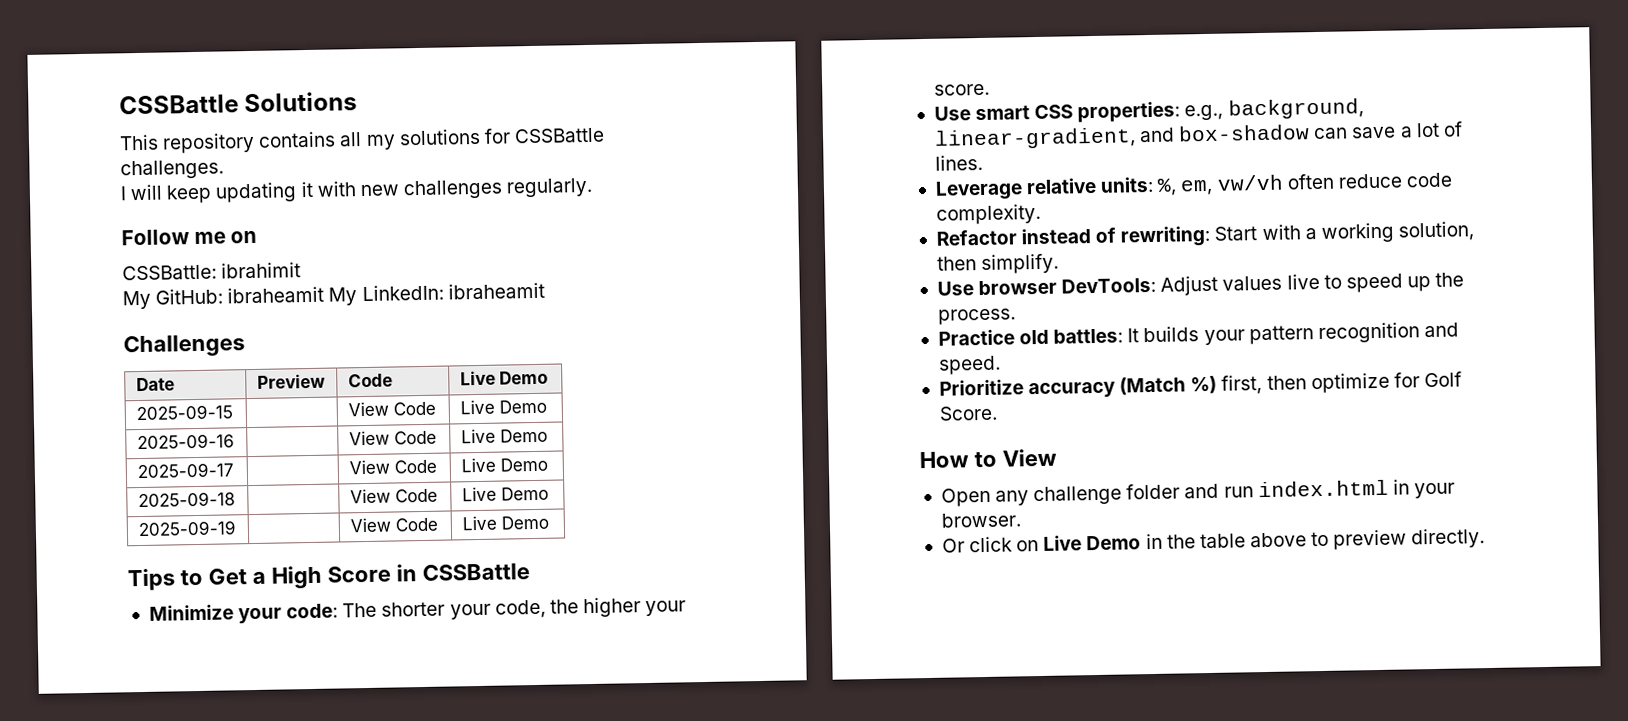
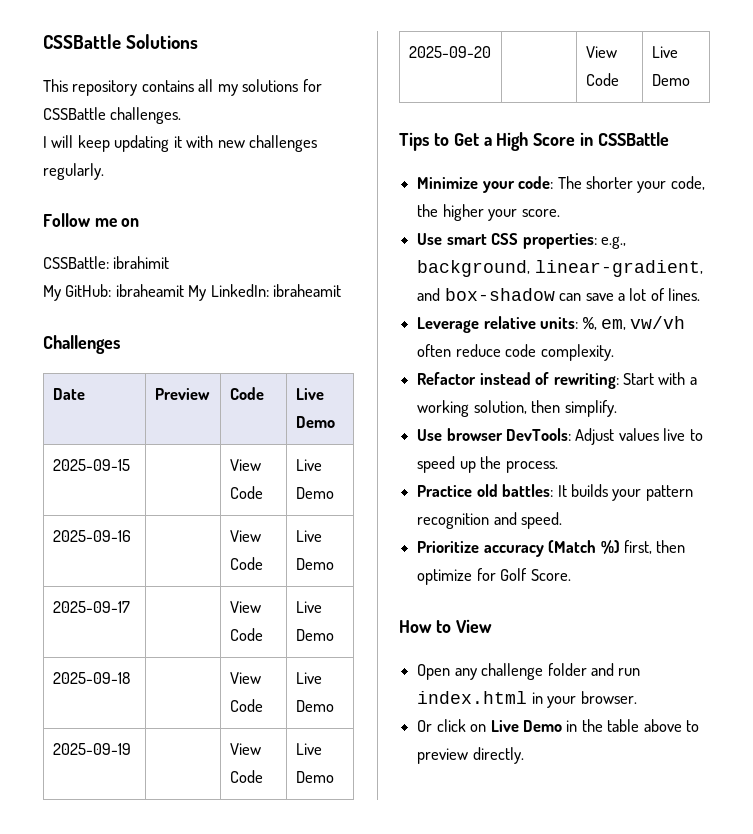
(549, 522) none -> [408,46,491,58] [585,46,617,58] [585,73,619,86] [651,46,678,58] [651,74,690,86] // 2025-09-20 | | View Code | Live Demo

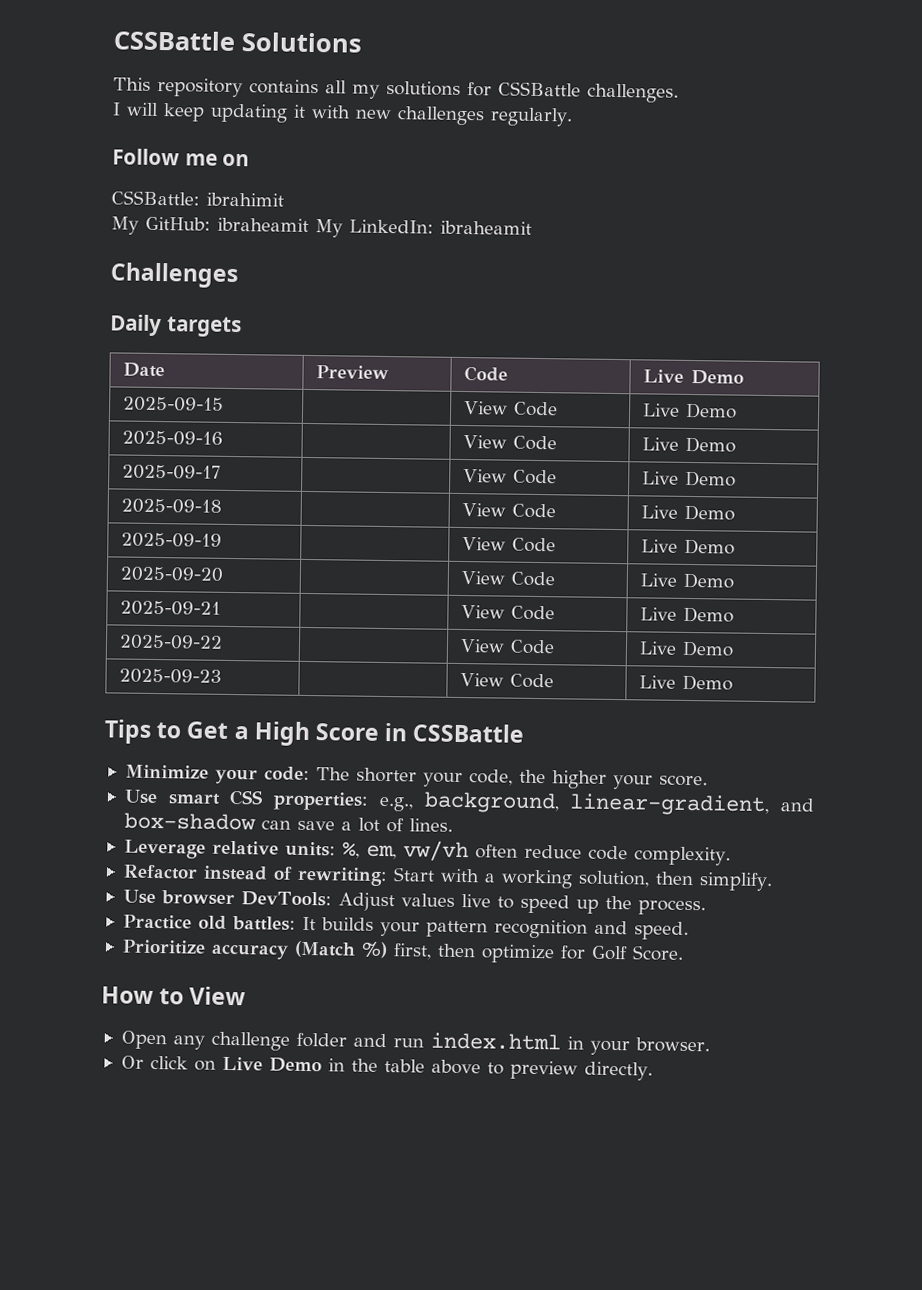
(120, 344) none -> [110,314,242,338] // Daily targets
(690, 80) none -> [119,600,221,616] [460,604,555,621] [639,606,734,623] [118,634,223,650] [459,638,555,655] [638,640,734,657] [118,668,222,684] [459,672,554,689] [638,674,733,691] // 2025-09-21 | | View Code | Live Demo // 2025-09-22 | | View Code | Live Demo // 2025-09-23 | | View Code | Live Demo

